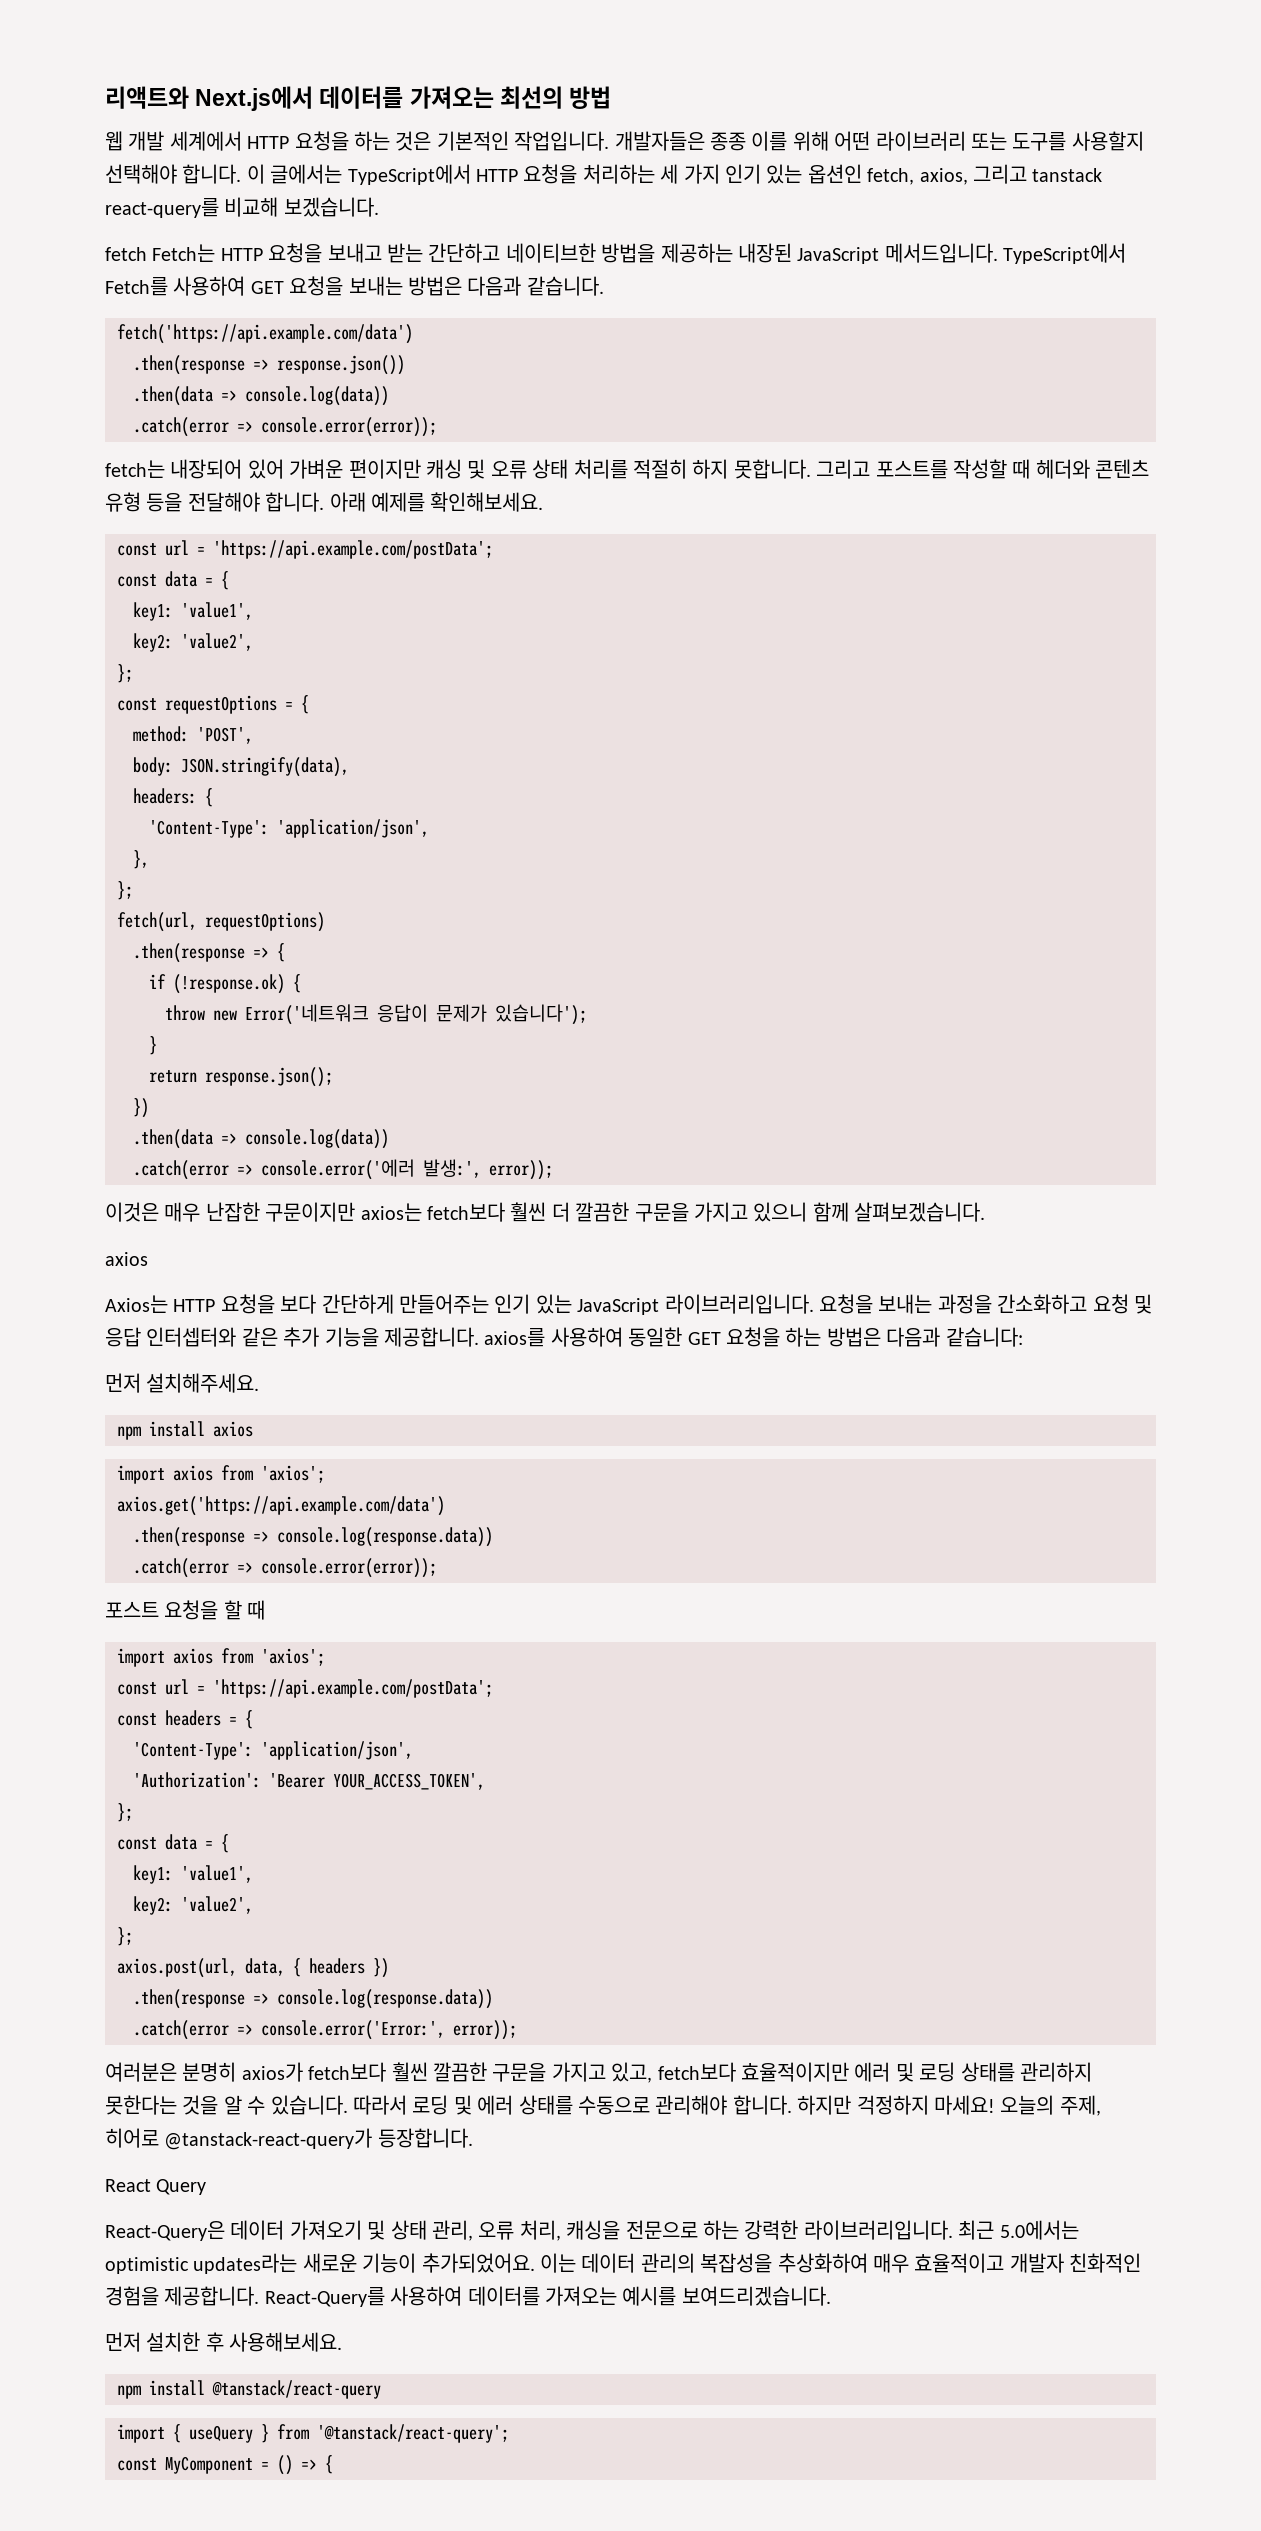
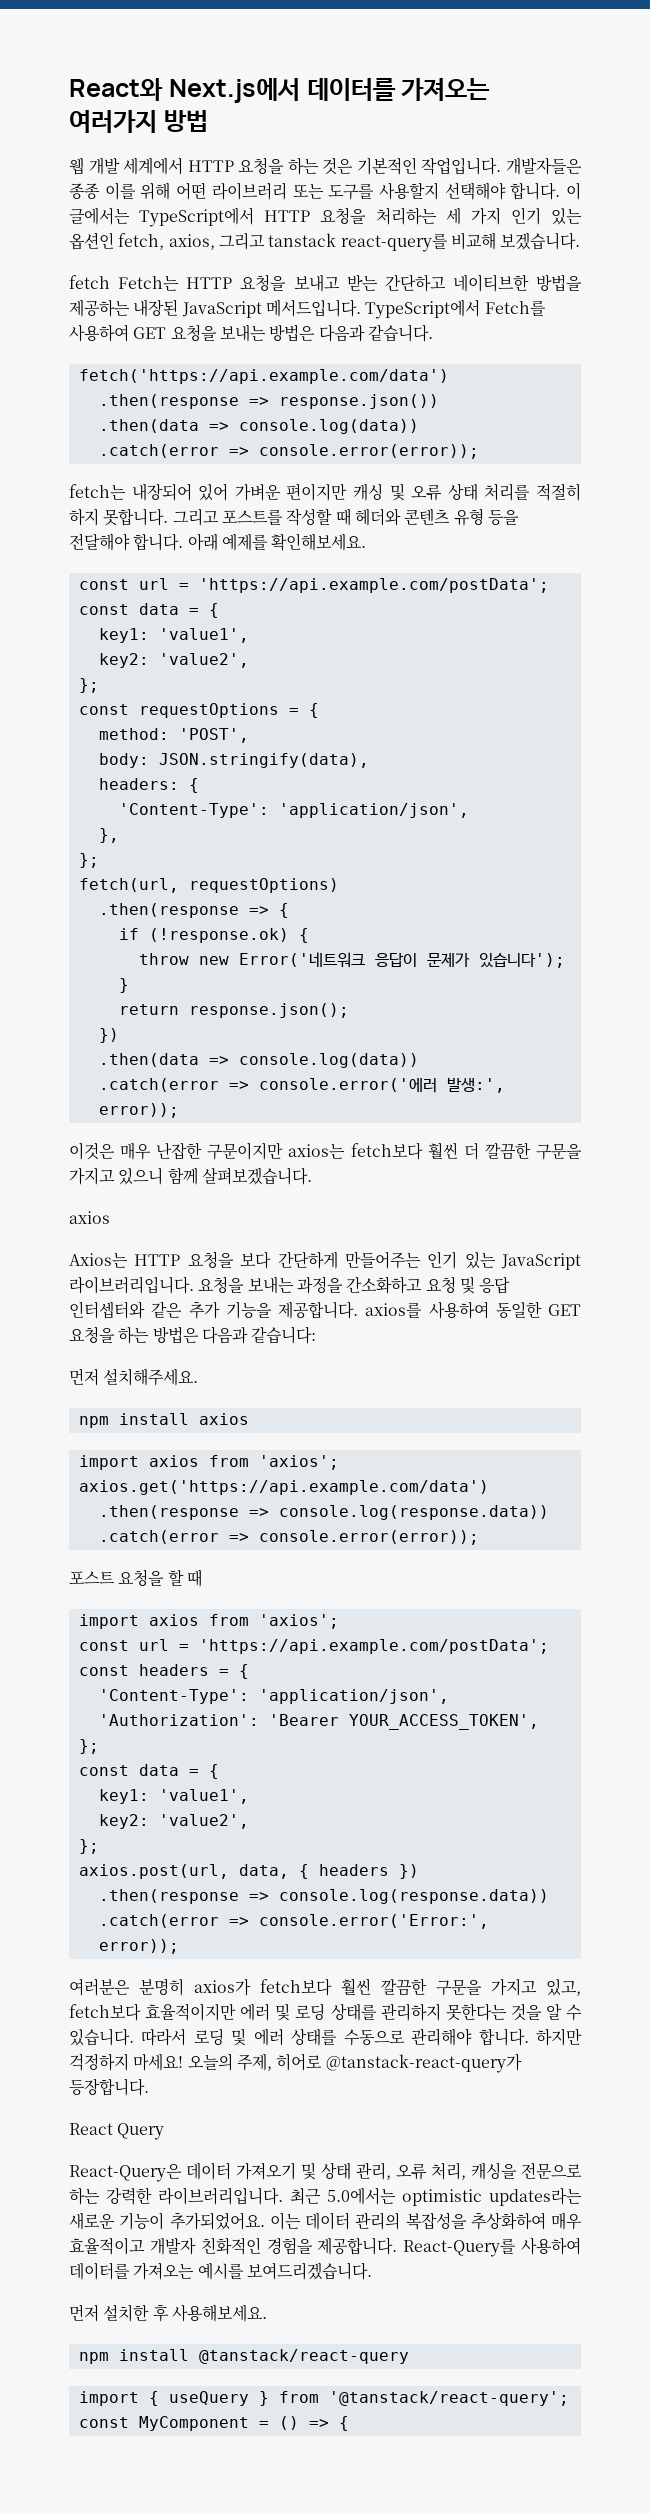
[105,86,189,109] 리액트와 -> [69,78,163,101] React와
[499,86,563,109] 최선의 -> [69,110,157,133] 여러가지

